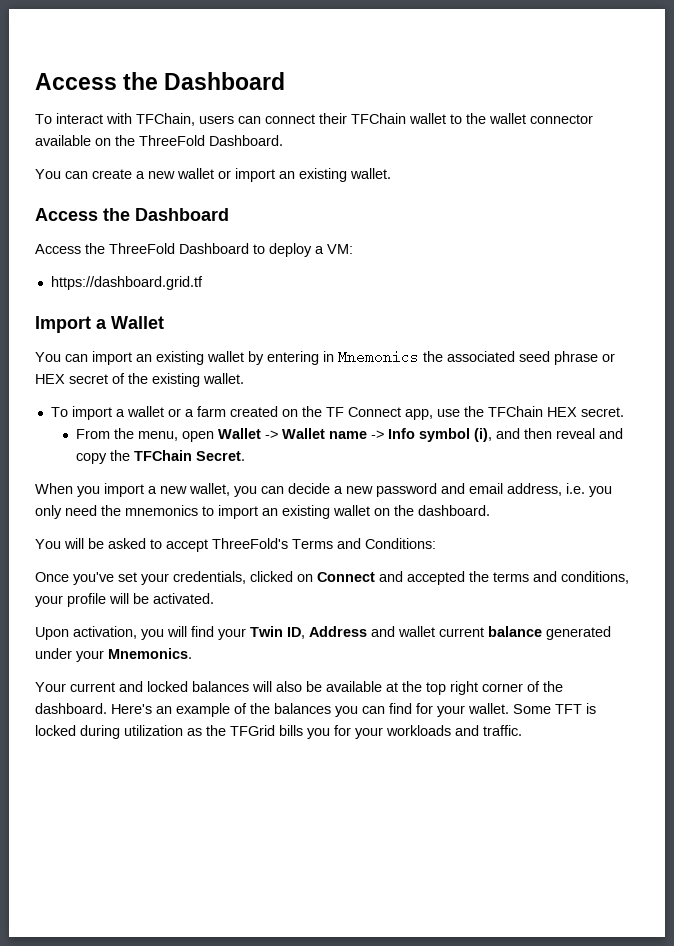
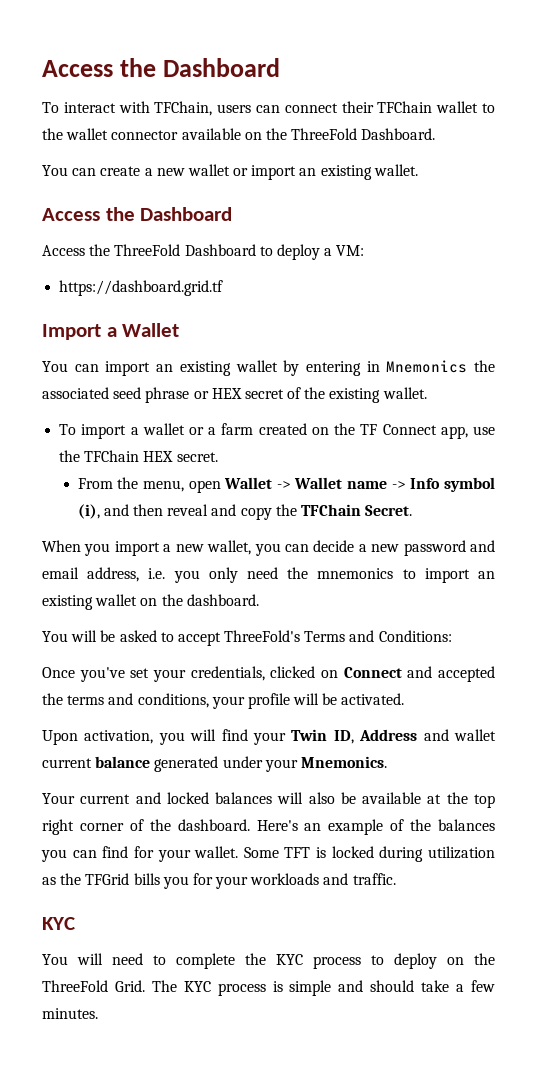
(522, 730) none -> [42,917,75,930] [42,953,495,969] [42,980,496,996] [42,1008,98,1019] // KYC // You will need to complete the KYC process to deploy on the ThreeFold Grid. The KYC process is simple and should take a few minutes.

